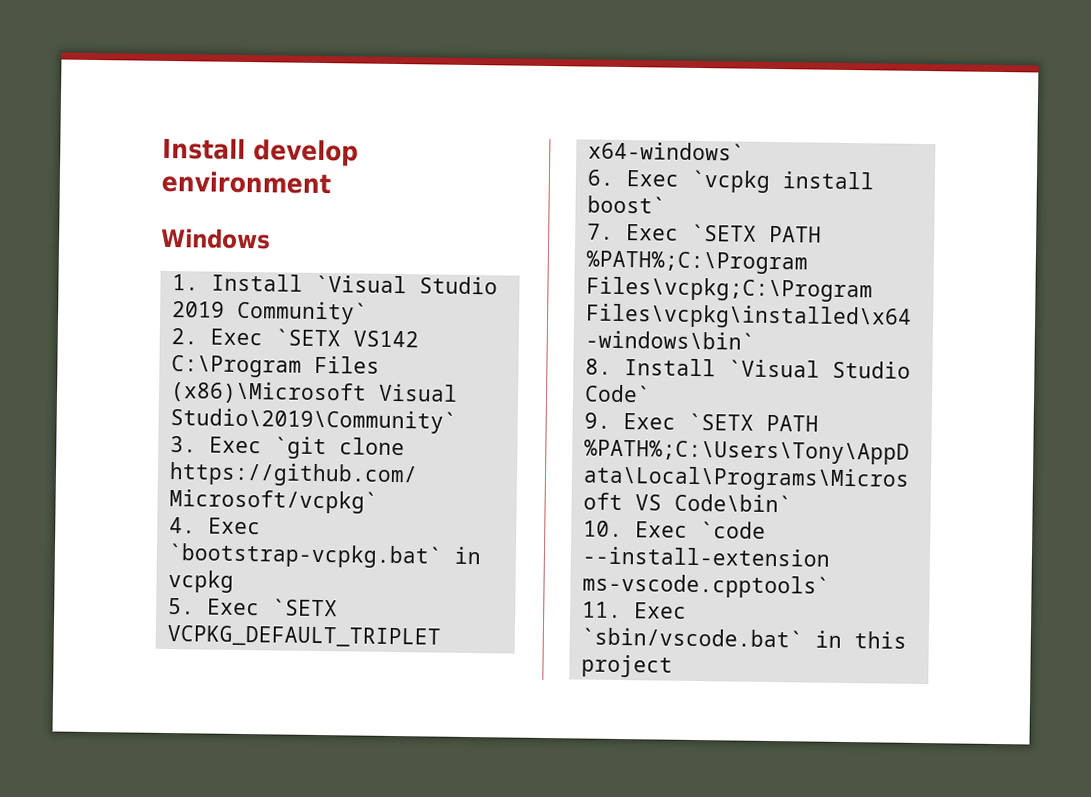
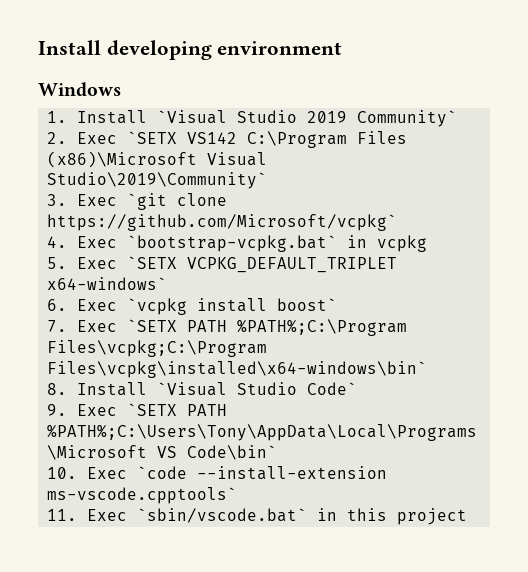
[162,137,359,167] Install develop -> [38,40,212,60] Install developing

